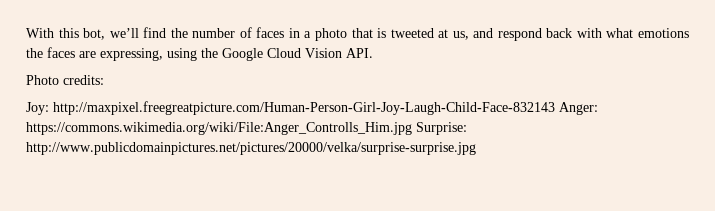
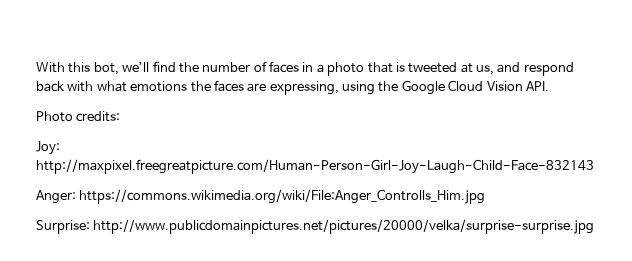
(555, 108) none -> (594, 166) //
(412, 128) none -> (486, 196) //

